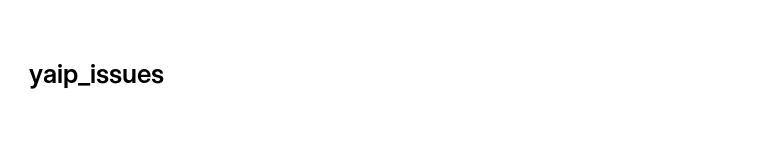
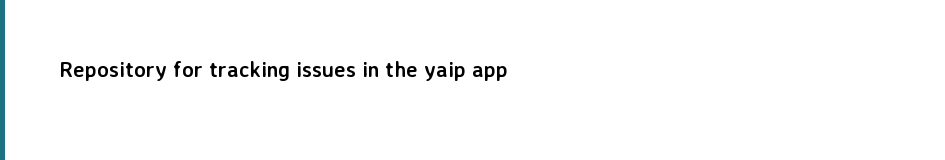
[29,64,164,89] yaip_issues -> [60,61,508,81] Repository for tracking issues in the yaip app

